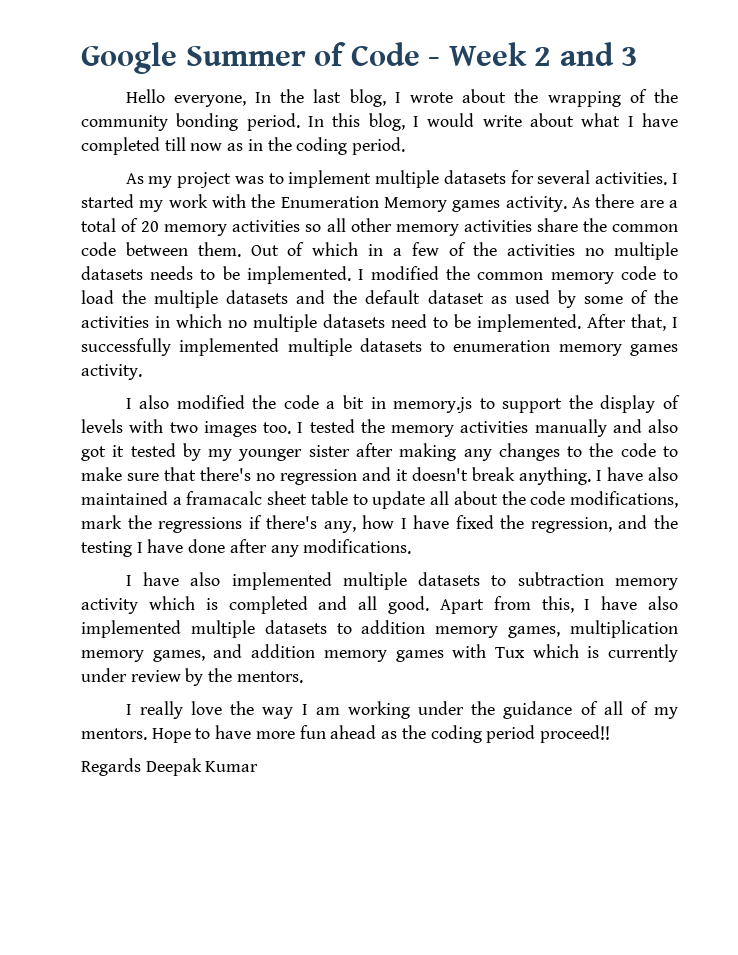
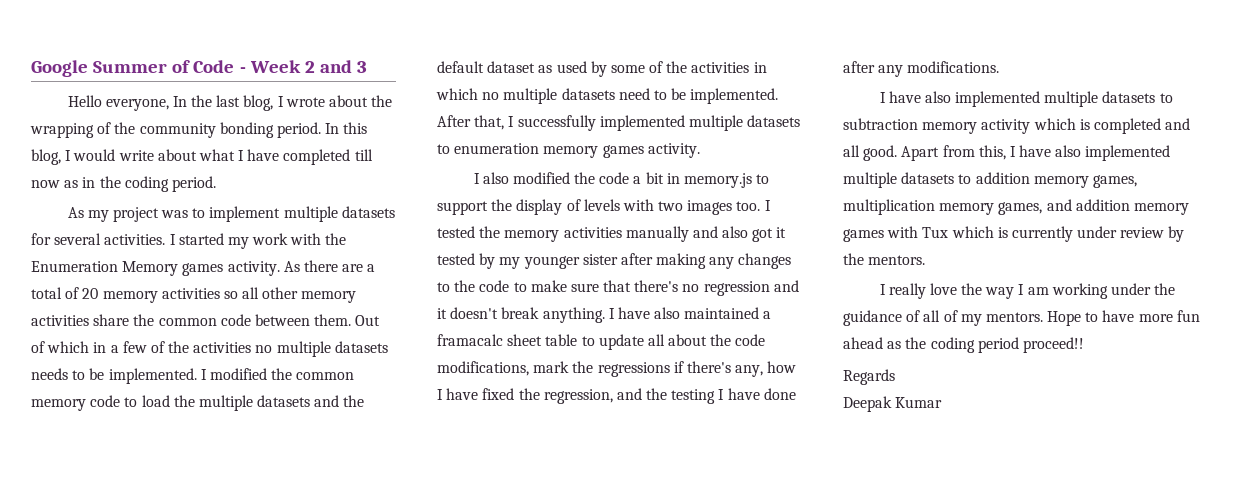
(141, 767) none -> (895, 377) //

